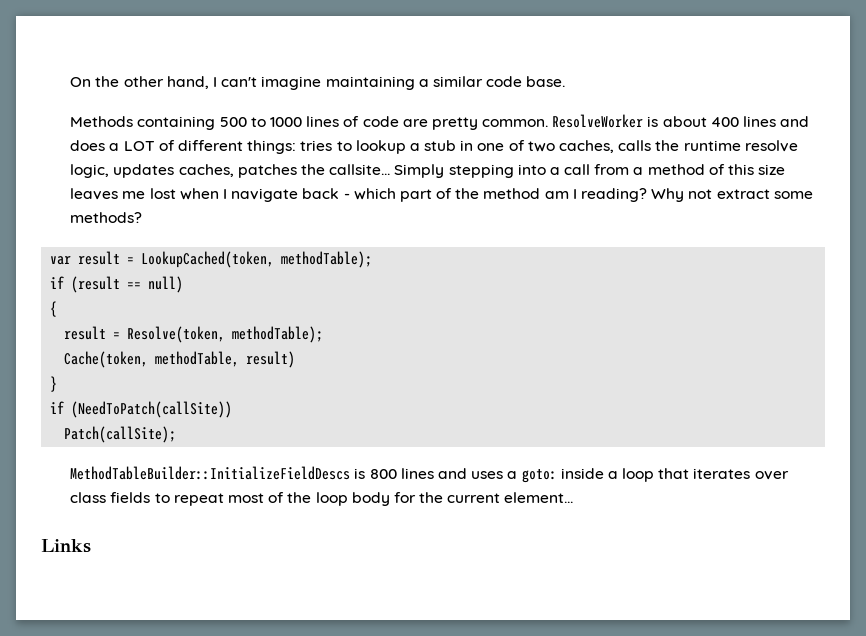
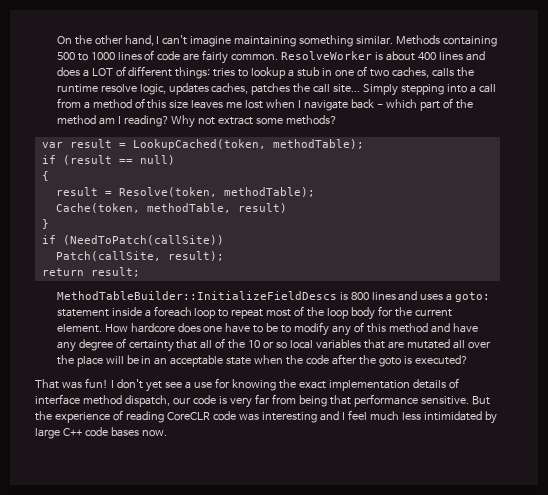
[418,76,566,87] a similar code base. // -> [299,35,394,47] something similar.
[431,117,478,130] pretty -> [202,50,229,64] fairly
[329,164,391,175] callsite... -> [313,84,361,93] call site...
[64,426,177,443] Patch(callSite); -> [55,251,224,261] [41,267,140,277] Patch(callSite, result); // return result;
(557, 476) none -> [56,309,109,317] statement
[622,468,789,482] [70,492,151,503] loop that iterates over class fields -> [153,306,217,319] foreach loop
[504,492,574,503] [41,539,91,553] element... // Links -> [56,322,479,336] [56,338,492,352] [56,354,469,367] [35,378,459,392] [35,394,490,408] [35,410,497,424] [35,427,167,439] element. How hardcore does one have to be to modify any of this method and have any degree of certainty that all of the 10 or so local variables that are mutated all over the place will be in an acceptable state when the code after the goto is executed? // That was fun! I don't yet see a use for knowing the exact implementation details of interface method dispatch, our code is very far from being that performance sensitive. But the experience of reading CoreCLR code was interesting and I feel much less intimidated by large C++ code bases now.

